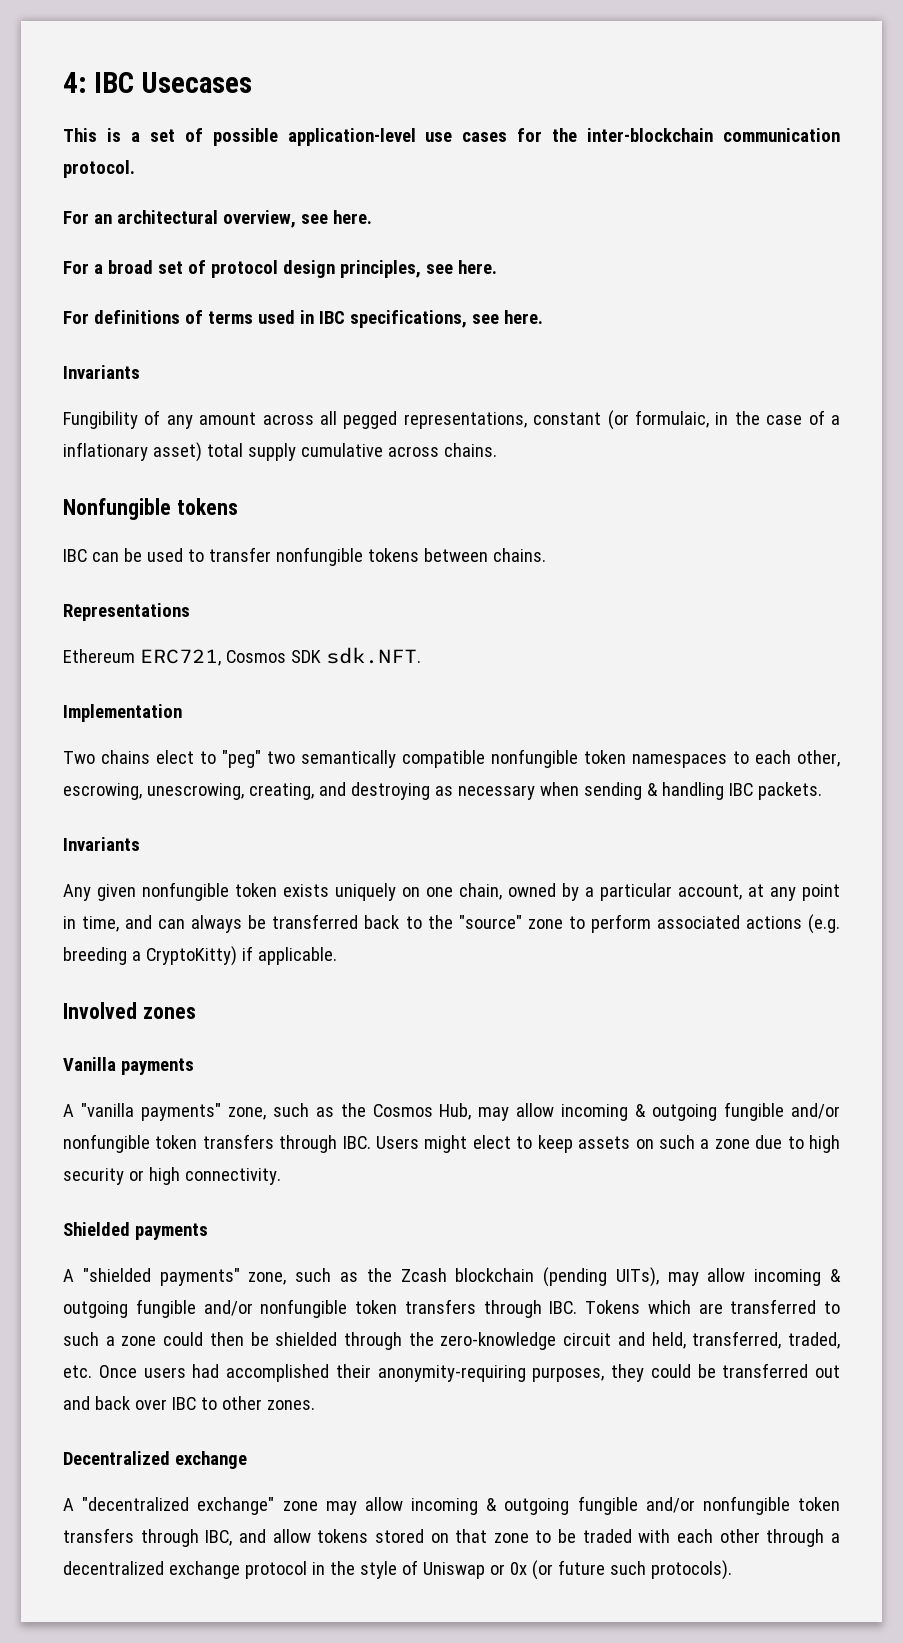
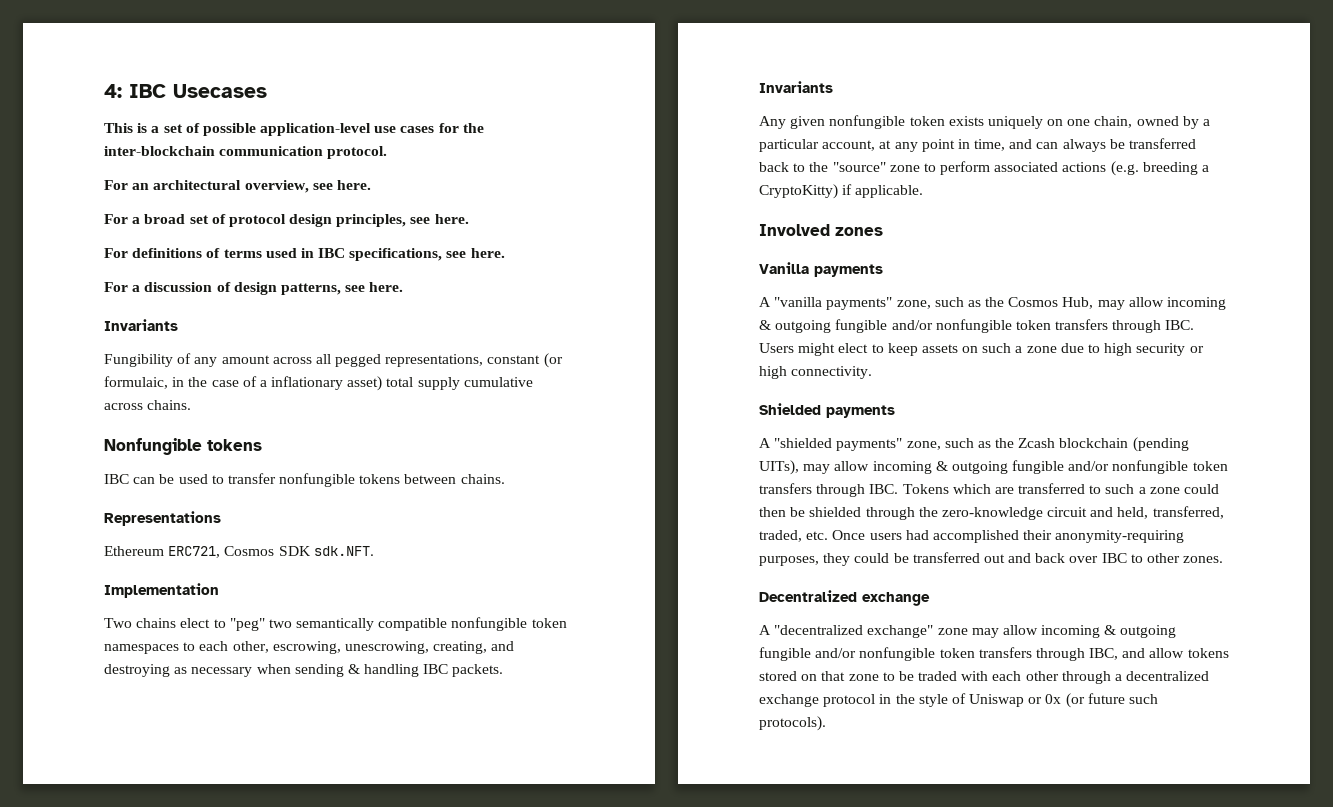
(543, 317) none -> [104,282,404,295] // For a discussion of design patterns, see here.

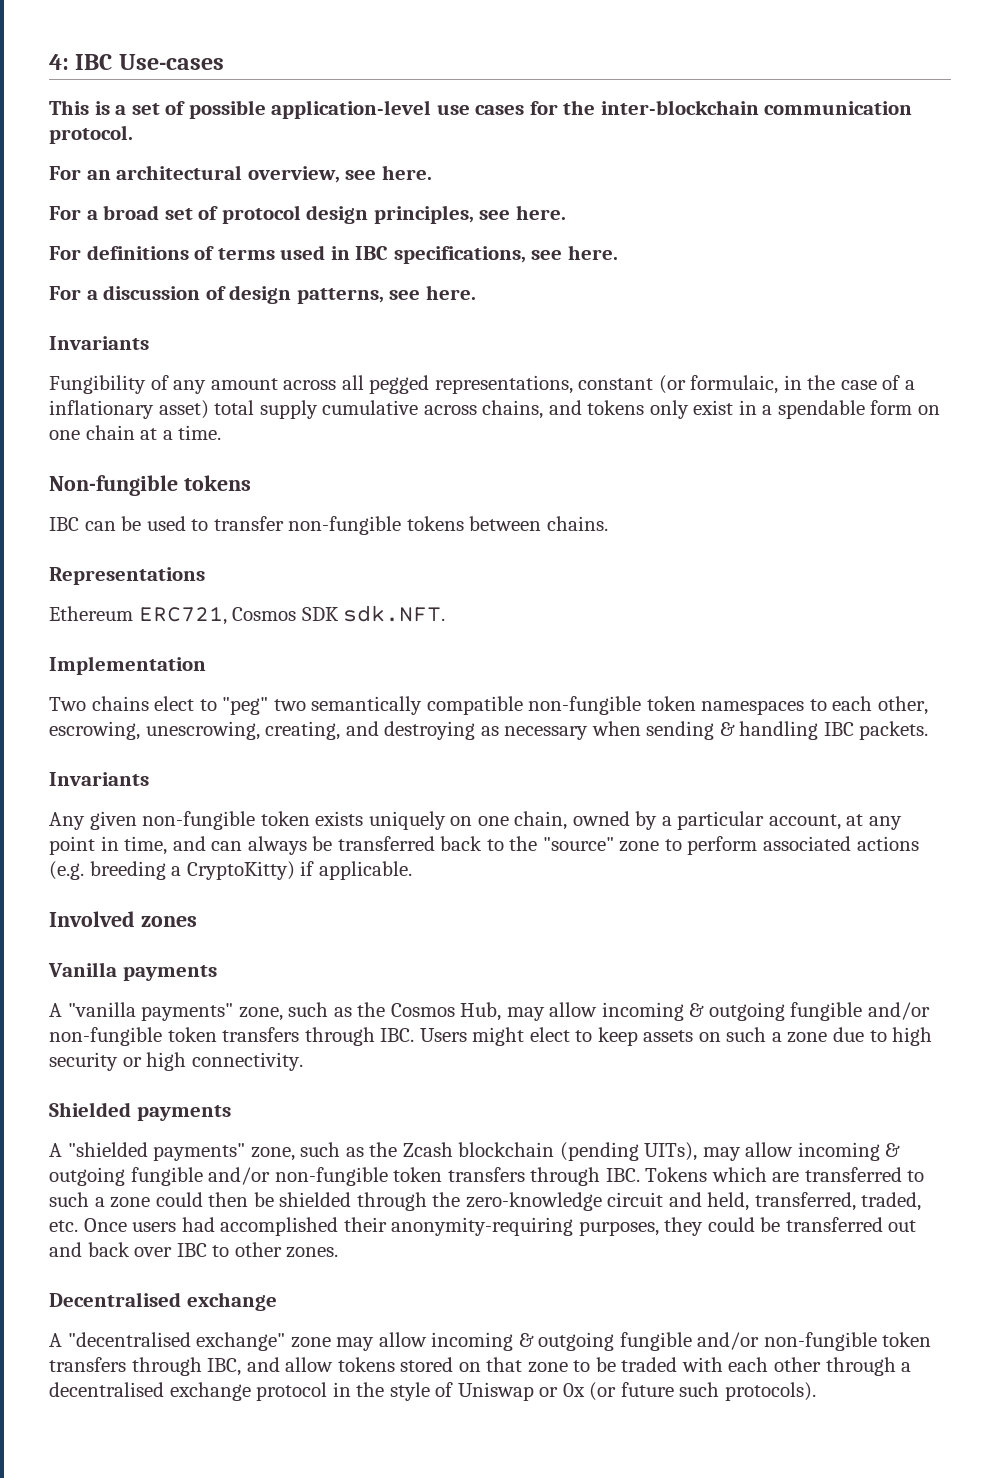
[173,84,267,98] Usecases -> [118,54,224,70] Use-cases
[147,400,192,410] [104,438,202,455] chains. // Nonfungible -> [482,400,941,419] [49,425,222,440] [49,475,178,496] chains, and tokens only exist in a spendable form on one chain at a time. // Non-fungible
[279,473,356,487] nonfungible -> [288,516,402,535] non-fungible
[451,617,528,631] nonfungible -> [528,696,642,715] non-fungible
[829,115,906,129] nonfungible -> [142,811,256,830] non-fungible
[935,319,1012,333] nonfungible -> [49,1027,162,1046] non-fungible
[1112,460,1189,474] nonfungible -> [274,1167,388,1186] non-fungible
[759,590,857,602] Decentralized -> [49,1292,181,1307] Decentralised
[774,625,864,635] "decentralized -> [67,1332,191,1347] "decentralised
[859,647,936,661] nonfungible -> [763,1332,877,1351] non-fungible
[1126,671,1210,681] decentralized -> [49,1382,164,1397] decentralised

